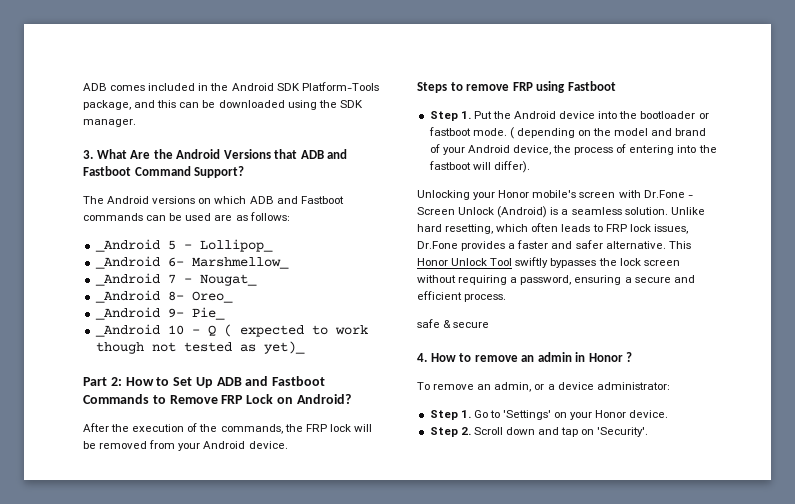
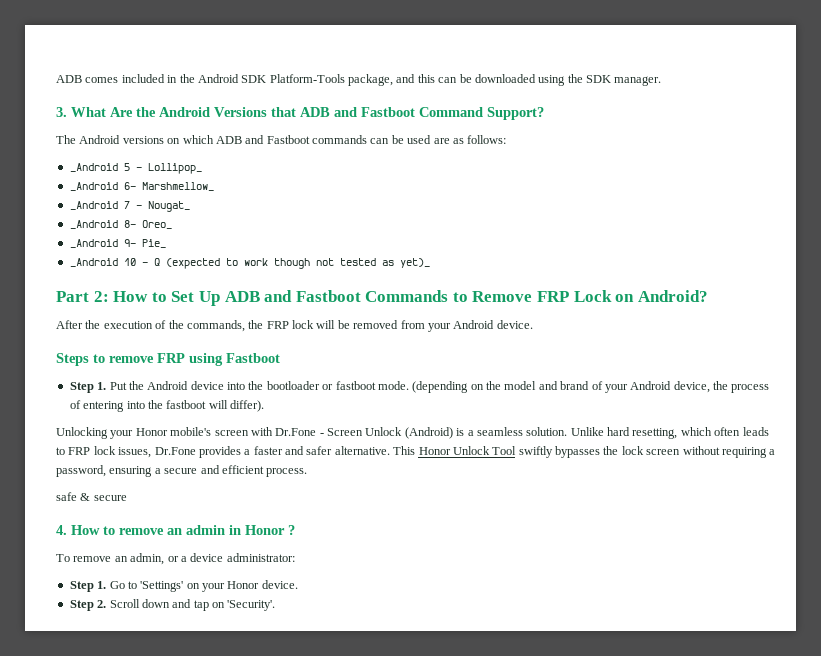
[223,324,304,337] ( expected -> [165,258,220,269] (expected
[509,127,575,139] ( depending -> [412,381,469,393] (depending

